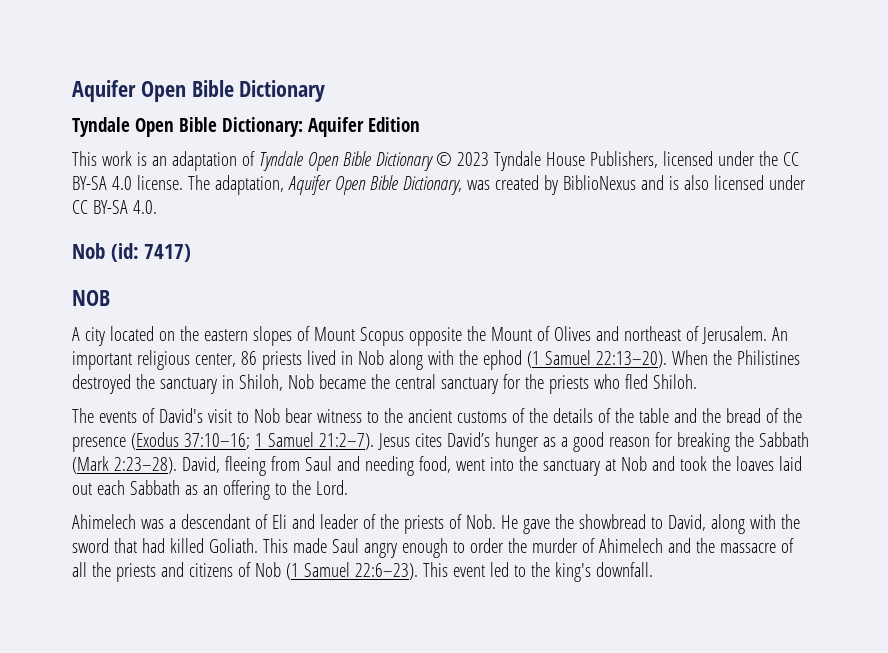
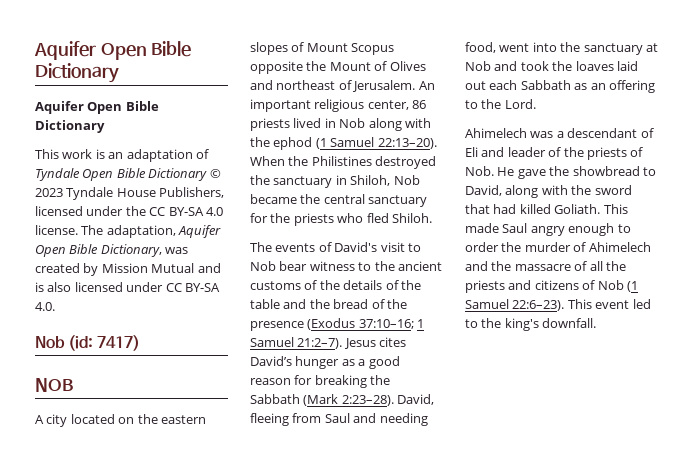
[72,80,326,102] [72,117,420,137] Aquifer Open Bible Dictionary // Tyndale Open Bible Dictionary: Aquifer Edition -> [34,41,192,60] [35,63,119,83] [35,101,159,114] [35,120,105,133] Aquifer Open Bible Dictionary // Aquifer Open Bible Dictionary
[562,175,636,190] BiblioNexus -> [101,263,195,273] Mission Mutual

